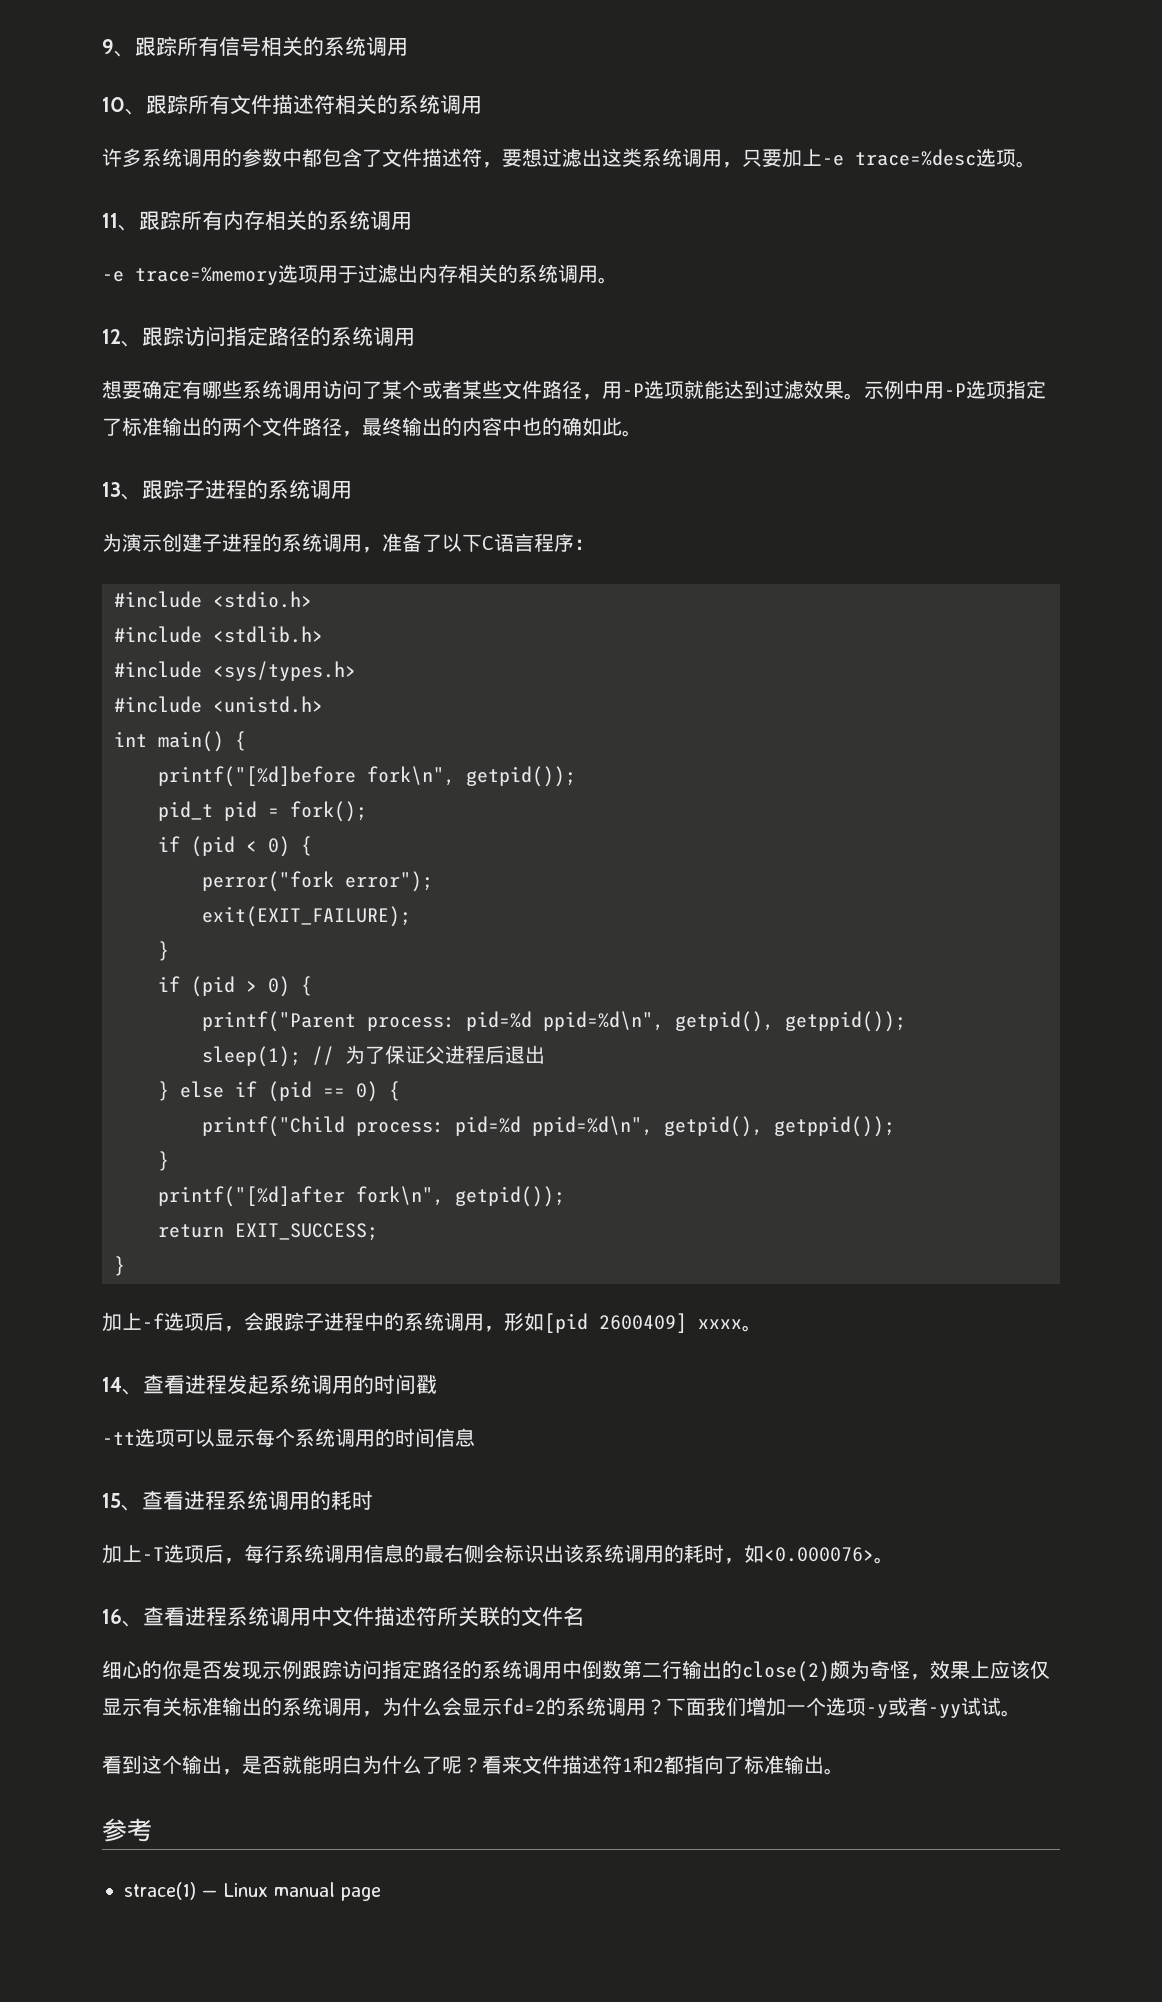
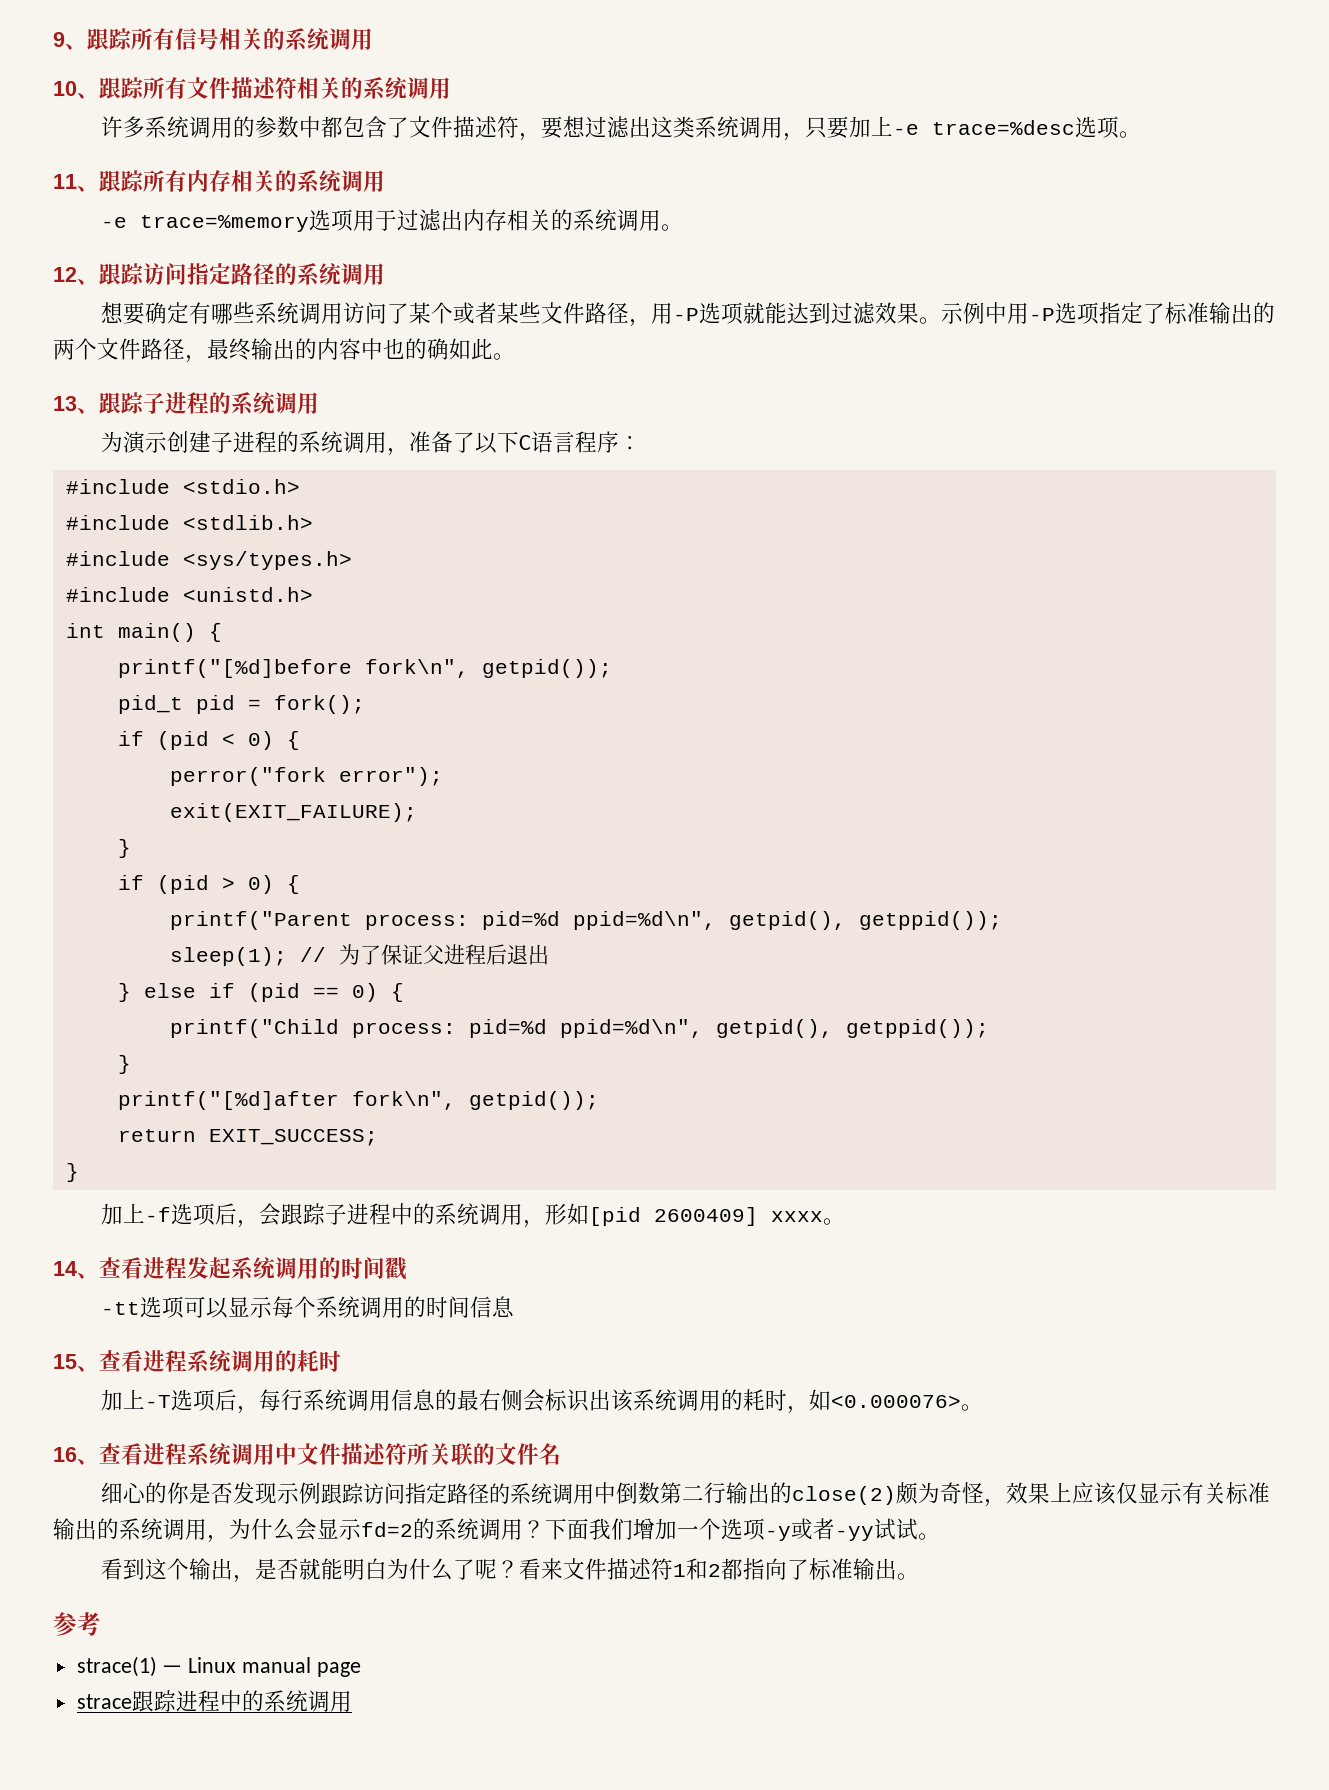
(381, 1894) none -> [76,1690,352,1712] // strace跟踪进程中的系统调用

